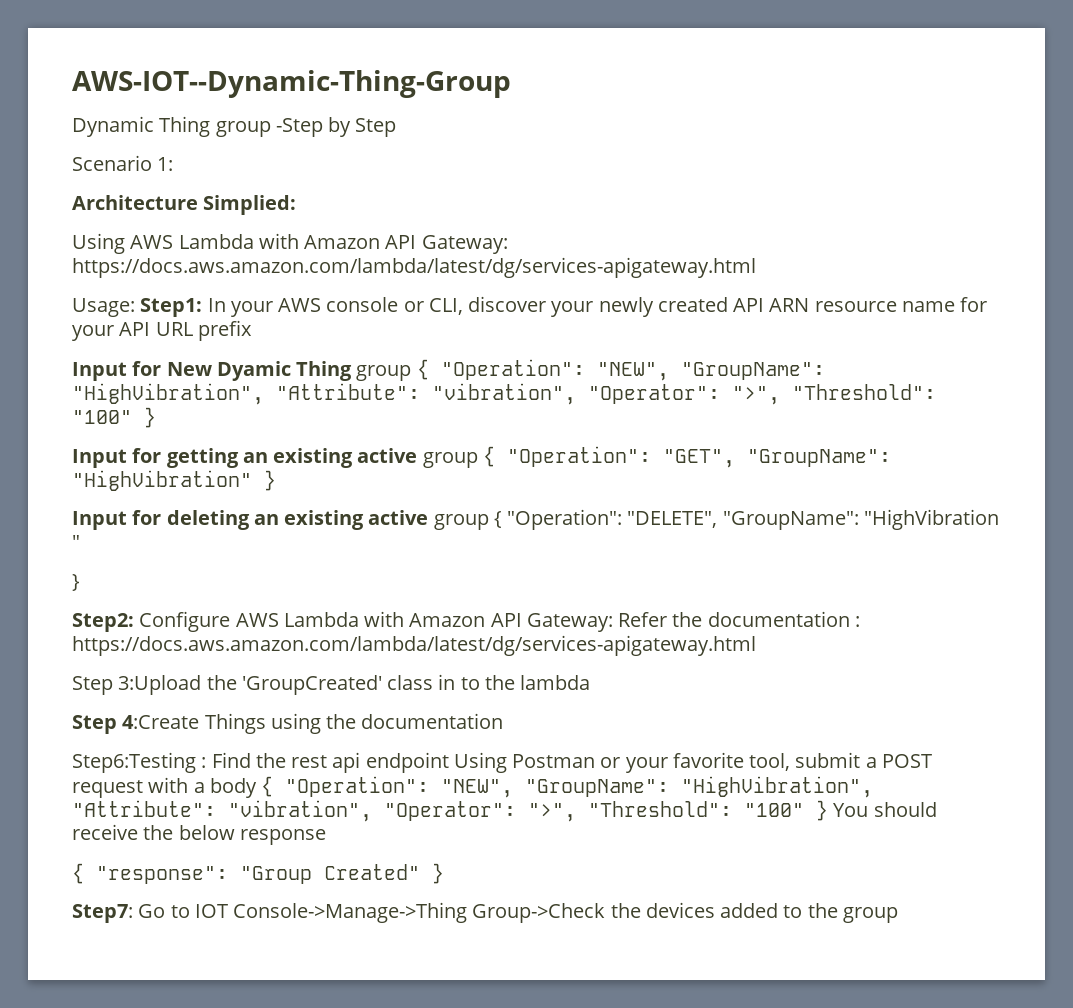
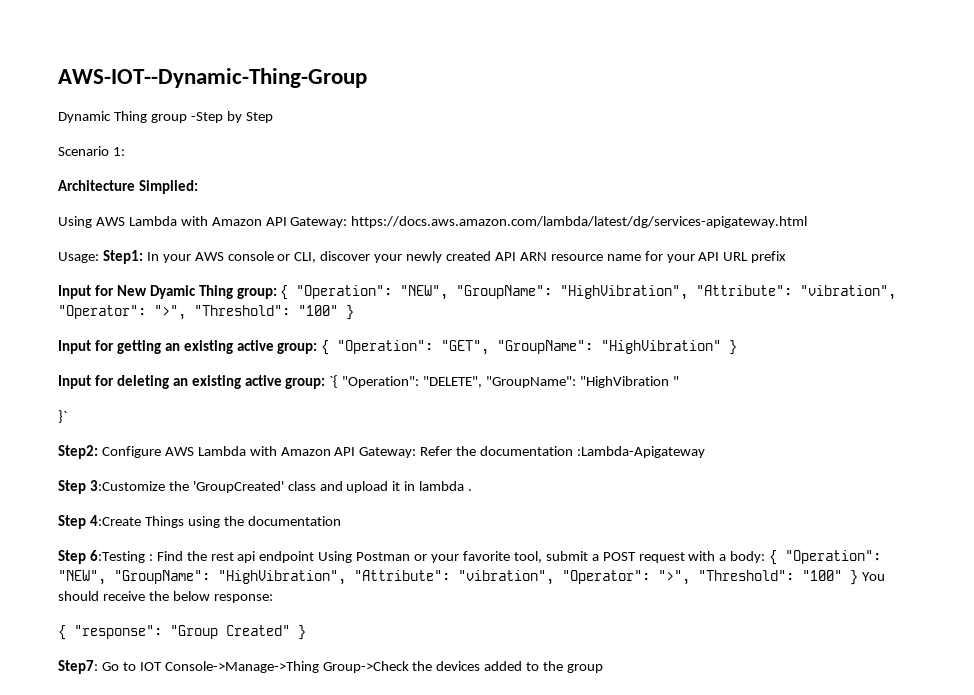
[356,365,412,381] group -> [236,288,277,299] group:
[422,452,478,468] group -> [277,343,318,354] group:
[433,511,502,530] group { -> [285,375,339,389] group: `{
[72,574,80,591] } -> [58,410,67,423] }`
[854,616,860,627] [72,635,756,656] [72,675,202,695] : https://docs.aws.amazon.com/lambda/latest/dg/services-apigateway.html // Step 3:Upload -> [577,446,706,458] [58,480,165,494] :Lambda-Apigateway // Step 3:Customize
[438,674,515,690] in to the -> [319,481,416,493] and upload it in
(591, 682) none -> [468,489,473,491] .
[72,752,196,773] Step6:Testing -> [58,550,145,564] Step 6:Testing
[209,778,257,798] body -> [730,551,766,563] body:
[239,829,326,845] response -> [213,594,273,603] response:

